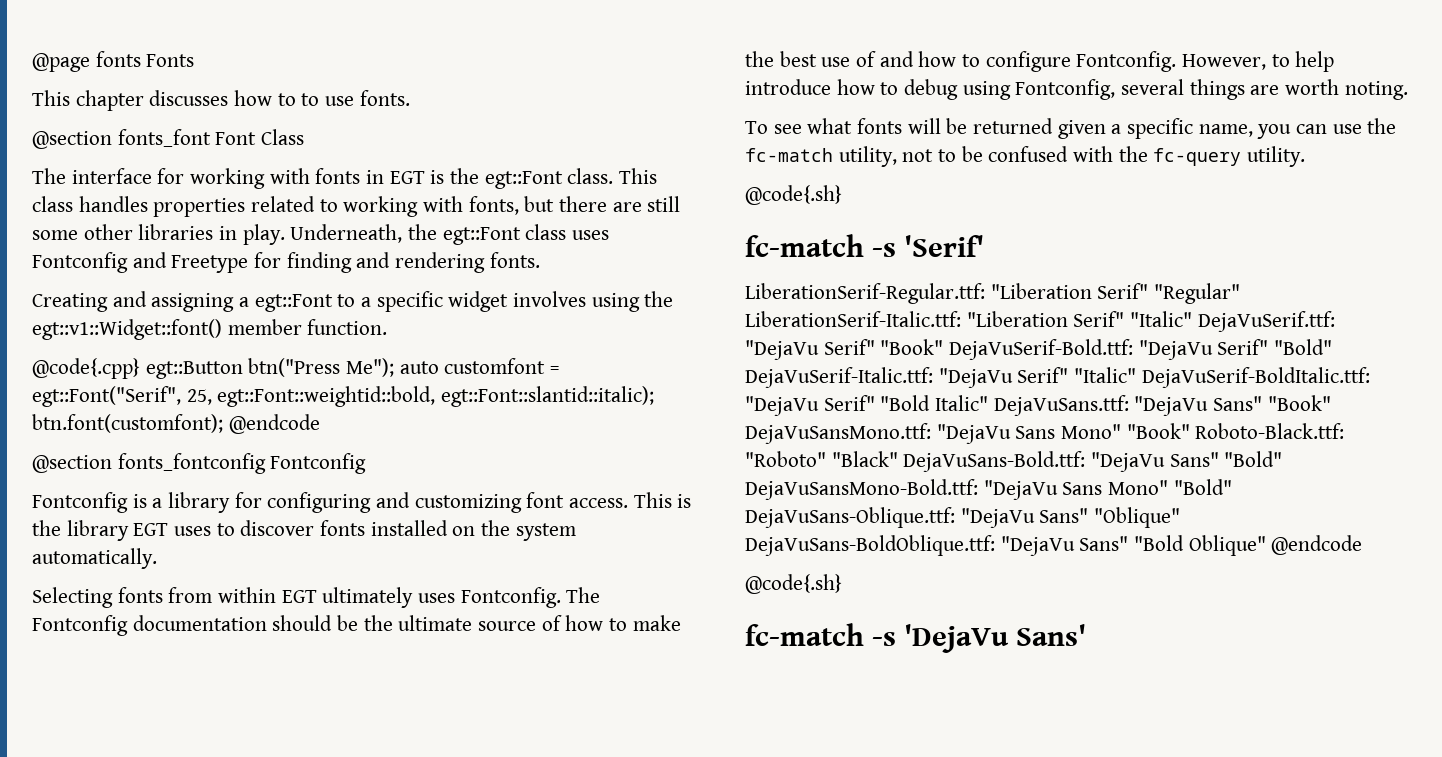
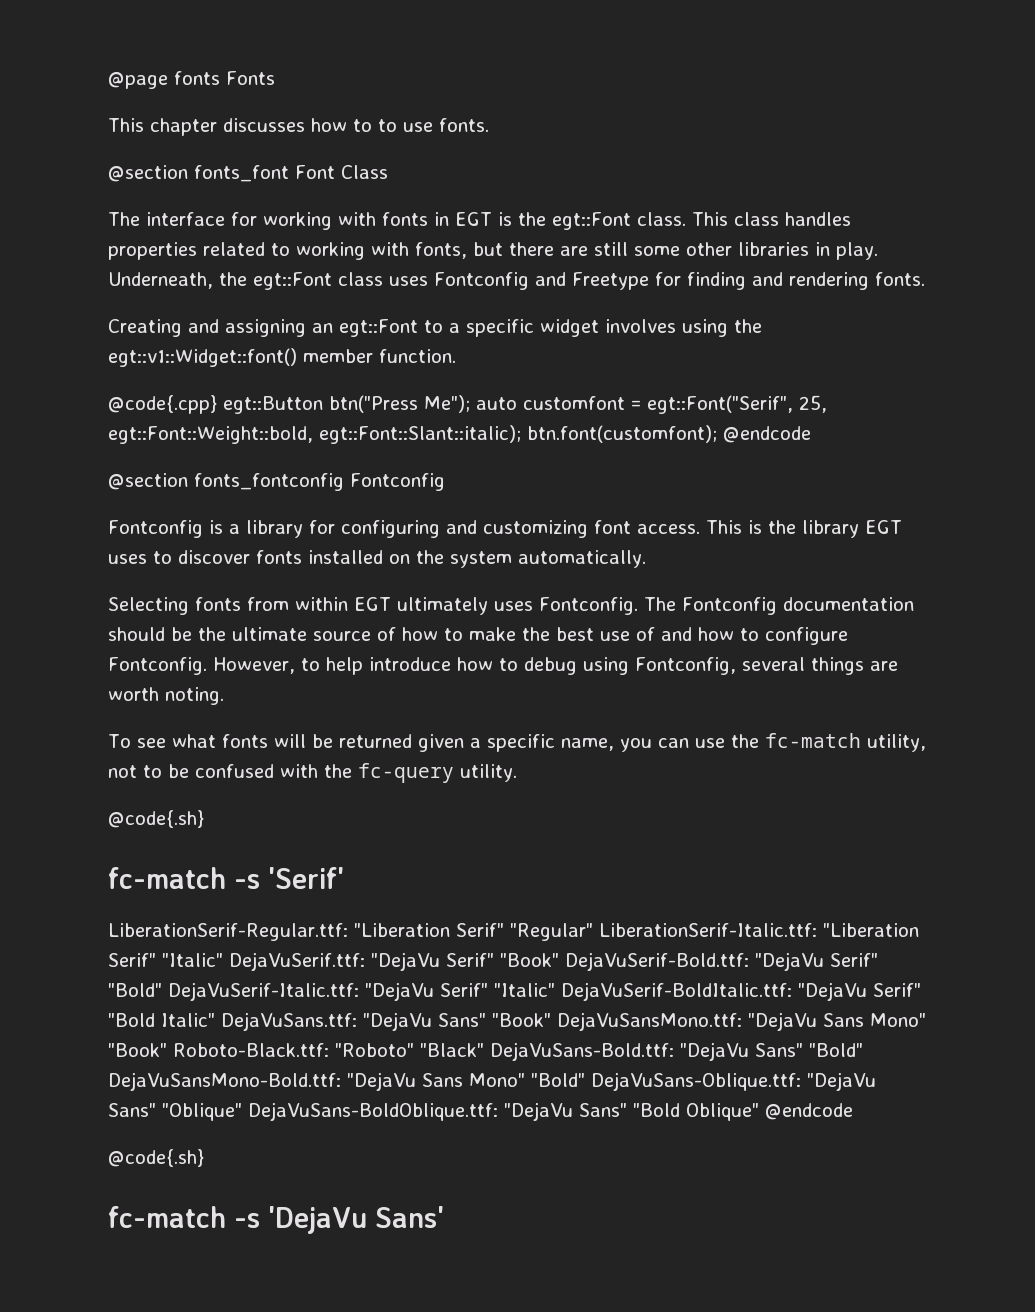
[239,297,250,307] a -> [312,323,333,333] an
[217,386,655,407] egt::Font::weightid::bold, egt::Font::slantid::italic); -> [108,425,521,444] egt::Font::Weight::bold, egt::Font::Slant::italic);

